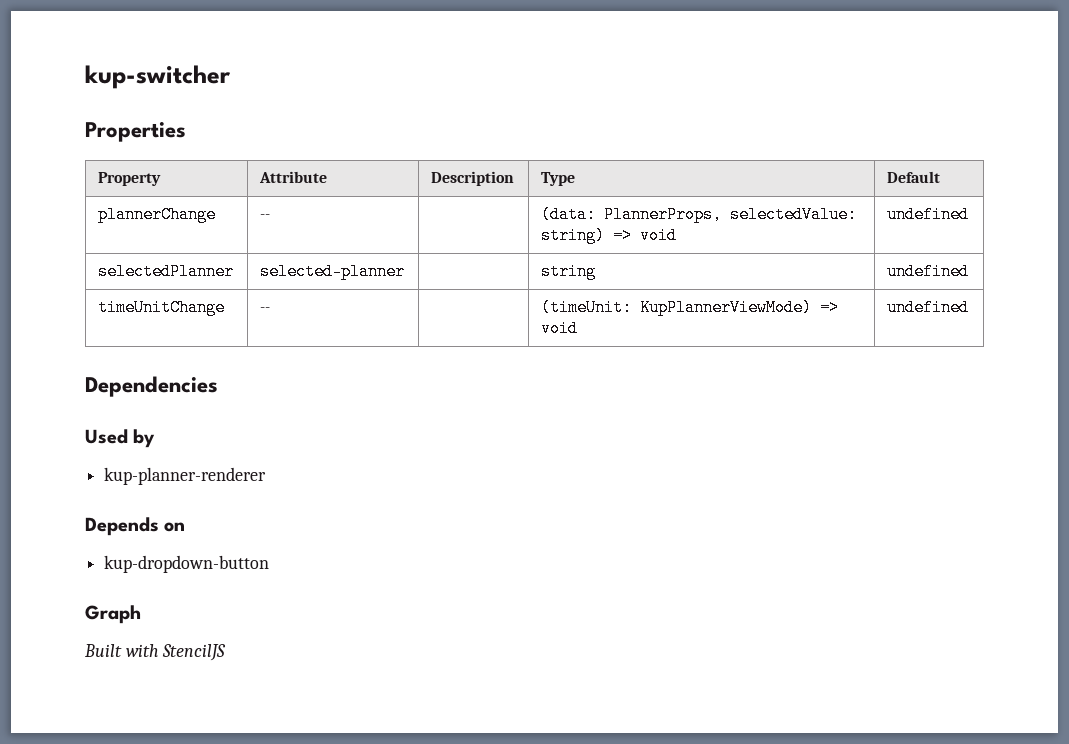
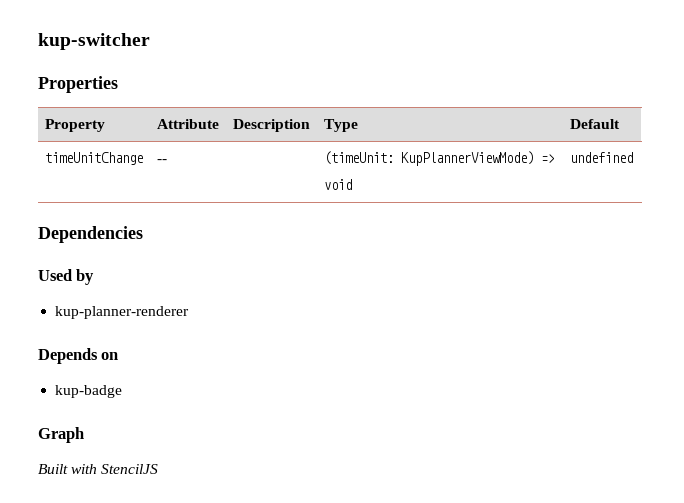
[98,206,217,223] [260,214,271,219] [541,206,858,223] [541,227,678,244] [887,206,970,223] [98,263,235,280] [260,263,406,280] [541,263,597,280] [887,263,970,280] // plannerChange | -- | | (data: PlannerProps, selectedValue: string) => void | undefined // selectedPlanner | selected-planner | | string | undefined -> (620, 124) none
[104,555,270,573] kup-dropdown-button -> [55,385,123,398] kup-badge

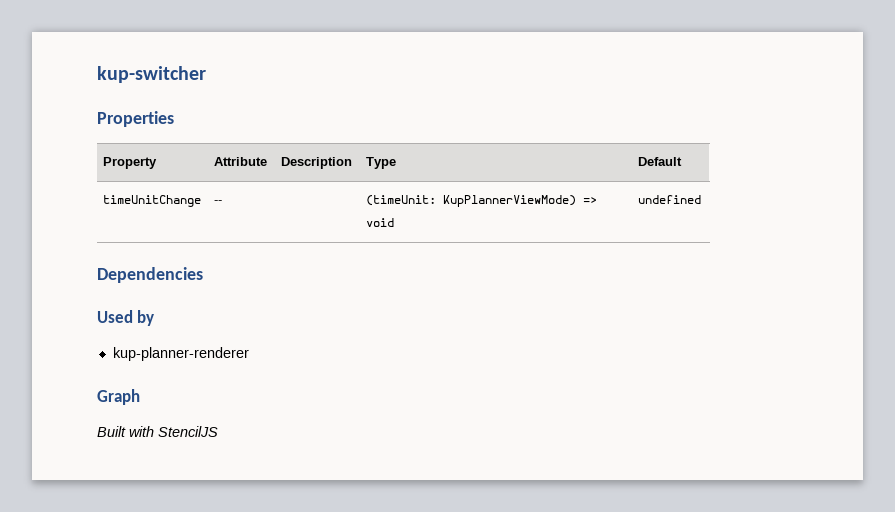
[38,348,119,364] [55,385,123,398] // Depends on // kup-badge -> (249, 354) none

